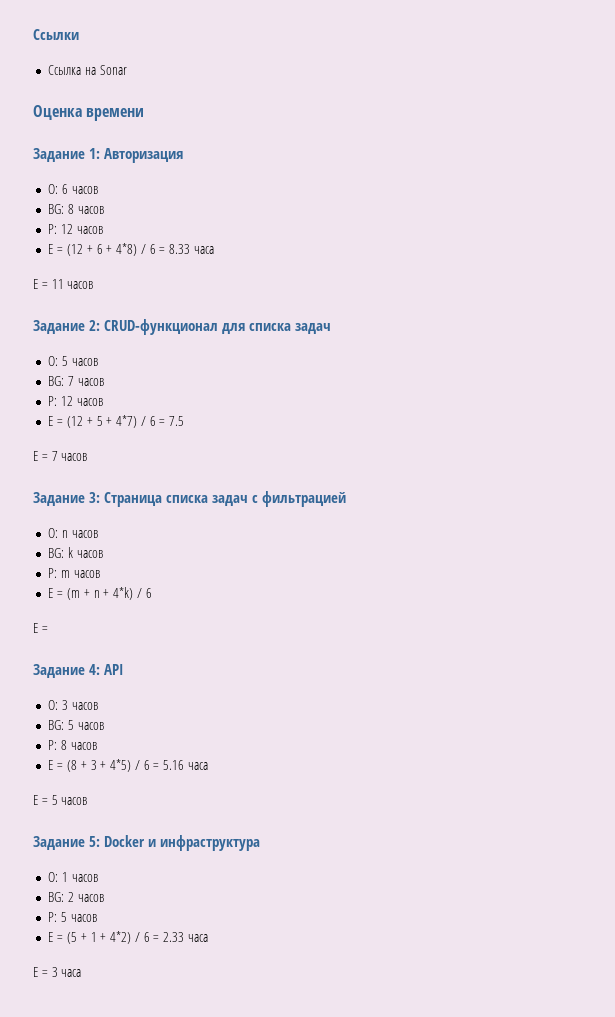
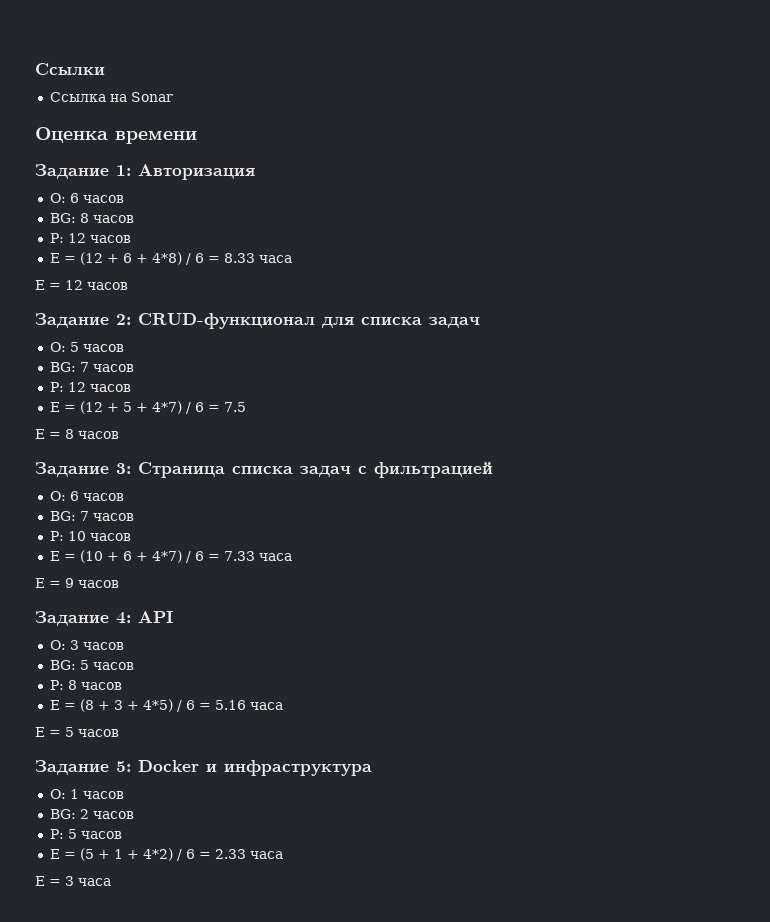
[51,279,64,289] 11 -> [65,280,83,290] 12
[51,451,58,461] 7 -> [65,429,74,439] 8
[62,530,98,538] [48,547,103,558] [48,568,100,578] [48,587,152,600] [33,623,48,633] n часов // BG: k часов // P: m часов // E = (m + n + 4*k) / 6 // E = -> [69,491,124,501] [49,511,134,521] [49,531,131,541] [49,550,292,563] [35,578,119,588] 6 часов // BG: 7 часов // P: 10 часов // E = (10 + 6 + 4*7) / 6 = 7.33 часа // E = 9 часов

